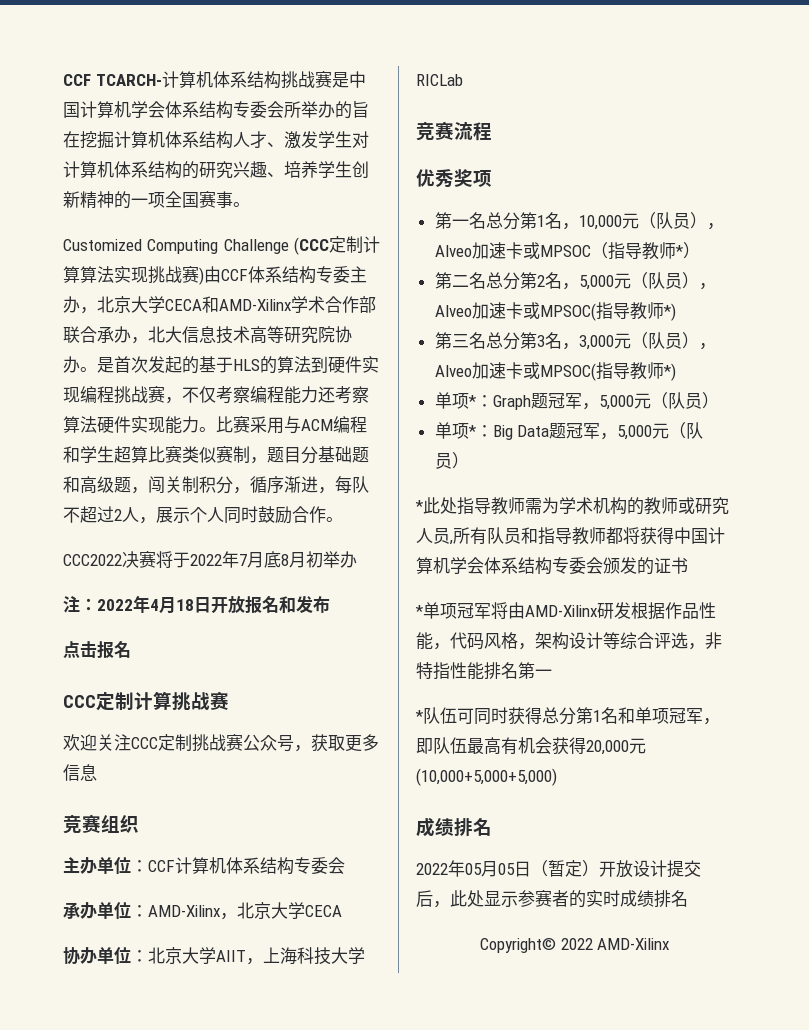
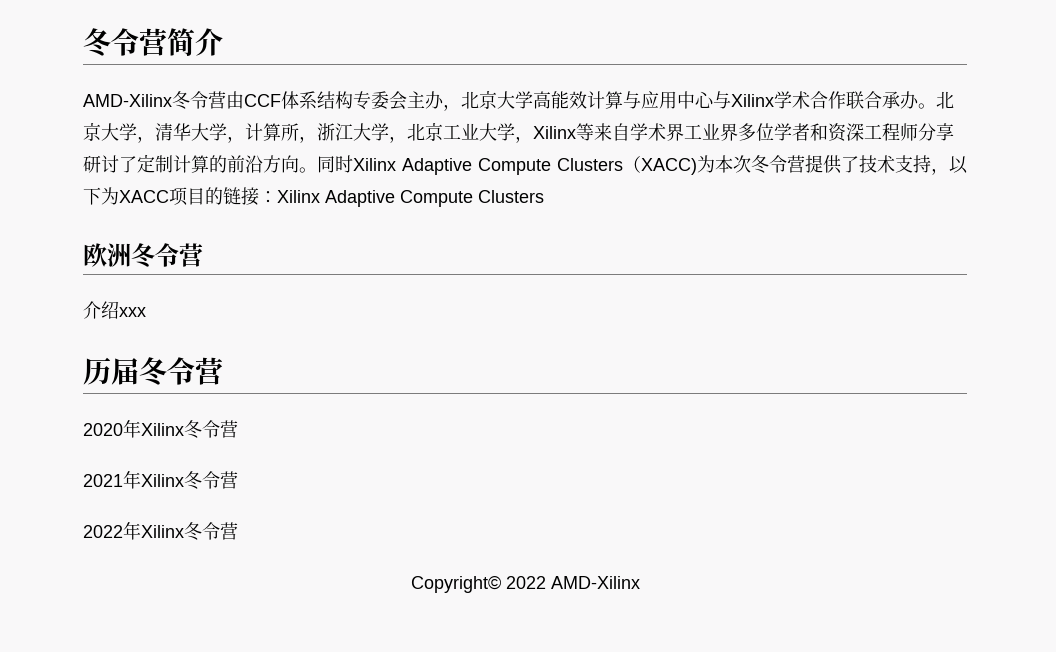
[63,70,366,89] [63,101,369,119] [63,131,369,149] [63,161,369,179] [63,190,250,209] [63,236,380,255] [63,265,204,285] CCF TCARCH-计算机体系结构挑战赛是中国计算机学会体系结构专委会所举办的旨在挖掘计算机体系结构人才、激发学生对计算机体系结构的研究兴趣、培养学生创新精神的一项全国赛事。 // Customized Computing Challenge (CCC定制计算算法实现挑战赛) -> [83,28,223,57] [83,91,226,110] 冬令营简介 // AMD-Xilinx冬令营
(350, 274) none -> [389,91,407,110] 会
[165,296,291,313] CECA和AMD-Xilinx -> [533,91,774,109] 高能效计算与应用中心与Xilinx
[359,296,376,313] 部 -> (846, 100) none
[131,326,352,344] [63,356,379,374] [63,385,369,404] [63,415,367,434] [63,445,369,464] [63,476,369,494] [63,506,343,524] [63,550,357,568] [63,595,330,614] [63,641,131,658] [63,691,229,711] [63,733,379,752] [63,764,97,781] [63,814,139,834] [63,857,345,875] [63,902,342,920] [63,947,365,965] [416,74,463,86] [416,121,492,141] [416,169,492,188] [434,212,724,230] [434,242,700,260] [434,272,716,290] [434,302,676,321] [434,332,716,350] [434,362,676,381] [434,392,719,410] [434,422,704,440] [434,452,469,469] [415,497,729,515] [416,527,725,545] [416,557,688,575] [415,602,716,620] [416,632,722,650] [416,662,552,680] [415,707,720,725] [416,737,646,755] [416,768,557,786] [416,817,492,837] [416,860,701,878] [416,889,688,908] ，北大信息技术高等研究院协办。是首次发起的基于HLS的算法到硬件实现编程挑战赛，不仅考察编程能力还考察算法硬件实现能力。比赛采用与ACM编程和学生超算比赛类似赛制，题目分基础题和高级题，闯关制积分，循序渐进，每队不超过2人，展示个人同时鼓励合作。 // CCC2022决赛将于2022年7月底8月初举办 // 注：2022年4月18日开放报名和发布 // 点击报名 // CCC定制计算挑战赛 // 欢迎关注CCC定制挑战赛公众号，获取更多信息 // 竞赛组织 // 主办单位：CCF计算机体系结构专委会 // 承办单位：AMD-Xilinx，北京大学CECA // 协办单位：北京大学AIIT，上海科技大学RICLab // 竞赛流程 // 优秀奖项 // 第一名总分第1名，10,000元（队员），Alveo加速卡或MPSOC（指导教师*） // 第二名总分第2名，5,000元（队员），Alveo加速卡或MPSOC(指导教师*) // 第三名总分第3名，3,000元（队员），Alveo加速卡或MPSOC(指导教师*) // 单项*：Graph题冠军，5,000元（队员） // 单项*：Big Data题冠军，5,000元（队员） // *此处指导教师需为学术机构的教师或研究人员,所有队员和指导教师都将获得中国计算机学会体系结构专委会颁发的证书 // *单项冠军将由AMD-Xilinx研发根据作品性能，代码风格，架构设计等综合评选，非特指性能排名第一 // *队伍可同时获得总分第1名和单项冠军，即队伍最高有机会获得20,000元(10,000+5,000+5,000) // 成绩排名 // 2022年05月05日（暂定）开放设计提交后，此处显示参赛者的实时成绩排名 -> [918,91,954,109] [83,123,954,143] [83,154,968,175] [83,187,544,207] [83,243,203,268] [83,301,146,319] [83,357,223,386] [83,419,238,439] [83,470,238,490] [83,521,238,541] 。北京大学，清华大学，计算所，浙江大学，北京工业大学，Xilinx等来自学术界工业界多位学者和资深工程师分享研讨了定制计算的前沿方向。同时Xilinx Adaptive Compute Clusters（XACC)为本次冬令营提供了技术支持，以下为XACC项目的链接：Xilinx Adaptive Compute Clusters // 欧洲冬令营 // 介绍xxx // 历届冬令营 // 2020年Xilinx冬令营 // 2021年Xilinx冬令营 // 2022年Xilinx冬令营

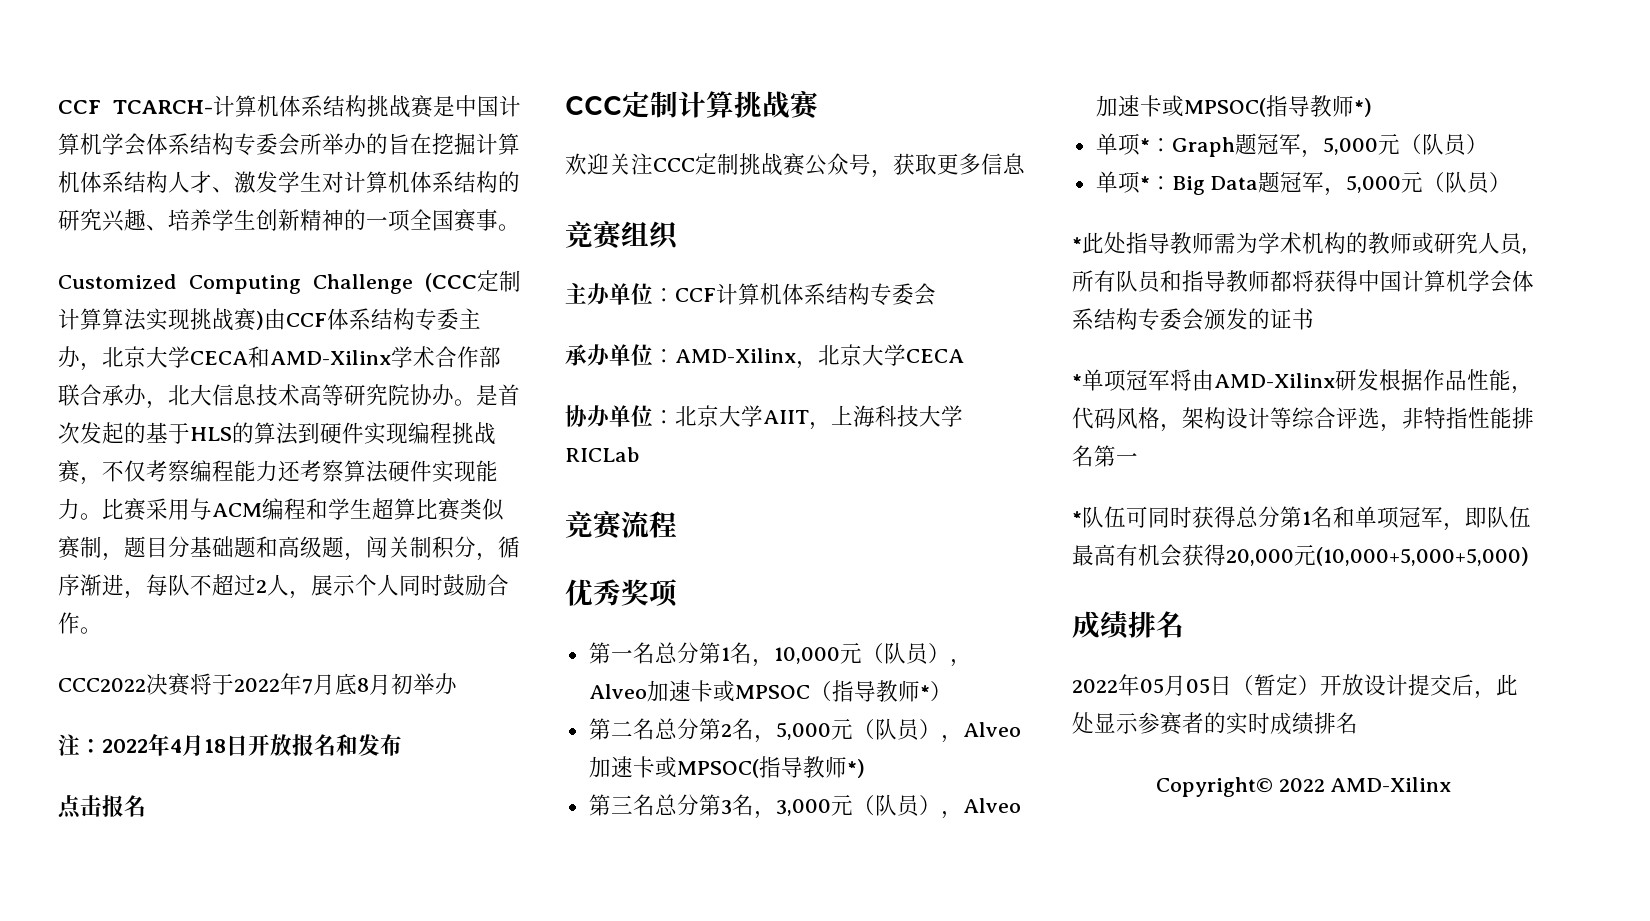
[83,28,223,57] [83,91,226,110] 冬令营简介 // AMD-Xilinx冬令营 -> [58,95,521,118] [58,133,520,156] [58,171,520,193] [58,209,520,232] [58,270,521,294] [58,308,264,331] CCF TCARCH-计算机体系结构挑战赛是中国计算机学会体系结构专委会所举办的旨在挖掘计算机体系结构人才、激发学生对计算机体系结构的研究兴趣、培养学生创新精神的一项全国赛事。 // Customized Computing Challenge (CCC定制计算算法实现挑战赛)
[389,91,407,110] 会 -> (459, 319) none
[533,91,774,109] 高能效计算与应用中心与Xilinx -> [190,346,391,368] CECA和AMD-Xilinx
(846, 100) none -> [479,346,501,368] 部
[918,91,954,109] [83,123,954,143] [83,154,968,175] [83,187,544,207] [83,243,203,268] [83,301,146,319] [83,357,223,386] [83,419,238,439] [83,470,238,490] [83,521,238,541] 。北京大学，清华大学，计算所，浙江大学，北京工业大学，Xilinx等来自学术界工业界多位学者和资深工程师分享研讨了定制计算的前沿方向。同时Xilinx Adaptive Compute Clusters（XACC)为本次冬令营提供了技术支持，以下为XACC项目的链接：Xilinx Adaptive Compute Clusters // 欧洲冬令营 // 介绍xxx // 历届冬令营 // 2020年Xilinx冬令营 // 2021年Xilinx冬令营 // 2022年Xilinx冬令营 -> [146,384,520,409] [58,422,496,445] [58,460,498,485] [58,498,504,521] [58,536,520,561] [58,574,509,599] [58,612,102,634] [58,673,458,696] [58,733,402,756] [58,795,146,819] [565,90,820,120] [565,153,1025,178] [565,220,679,250] [565,283,936,306] [565,344,964,369] [565,405,963,430] [565,447,639,462] [565,510,677,540] [565,579,678,607] [588,642,972,667] [588,680,952,702] [588,718,1021,743] [588,756,865,778] [588,794,1021,819] [1095,95,1372,117] [1095,133,1488,158] [1095,171,1512,196] [1072,232,1527,255] [1072,270,1534,293] [1072,308,1314,331] [1072,369,1533,394] [1072,407,1534,432] [1072,445,1138,467] [1072,506,1531,531] [1072,544,1529,567] [1072,611,1184,639] [1072,674,1518,699] [1072,712,1358,735] ，北大信息技术高等研究院协办。是首次发起的基于HLS的算法到硬件实现编程挑战赛，不仅考察编程能力还考察算法硬件实现能力。比赛采用与ACM编程和学生超算比赛类似赛制，题目分基础题和高级题，闯关制积分，循序渐进，每队不超过2人，展示个人同时鼓励合作。 // CCC2022决赛将于2022年7月底8月初举办 // 注：2022年4月18日开放报名和发布 // 点击报名 // CCC定制计算挑战赛 // 欢迎关注CCC定制挑战赛公众号，获取更多信息 // 竞赛组织 // 主办单位：CCF计算机体系结构专委会 // 承办单位：AMD-Xilinx，北京大学CECA // 协办单位：北京大学AIIT，上海科技大学RICLab // 竞赛流程 // 优秀奖项 // 第一名总分第1名，10,000元（队员），Alveo加速卡或MPSOC（指导教师*） // 第二名总分第2名，5,000元（队员），Alveo加速卡或MPSOC(指导教师*) // 第三名总分第3名，3,000元（队员），Alveo加速卡或MPSOC(指导教师*) // 单项*：Graph题冠军，5,000元（队员） // 单项*：Big Data题冠军，5,000元（队员） // *此处指导教师需为学术机构的教师或研究人员,所有队员和指导教师都将获得中国计算机学会体系结构专委会颁发的证书 // *单项冠军将由AMD-Xilinx研发根据作品性能，代码风格，架构设计等综合评选，非特指性能排名第一 // *队伍可同时获得总分第1名和单项冠军，即队伍最高有机会获得20,000元(10,000+5,000+5,000) // 成绩排名 // 2022年05月05日（暂定）开放设计提交后，此处显示参赛者的实时成绩排名

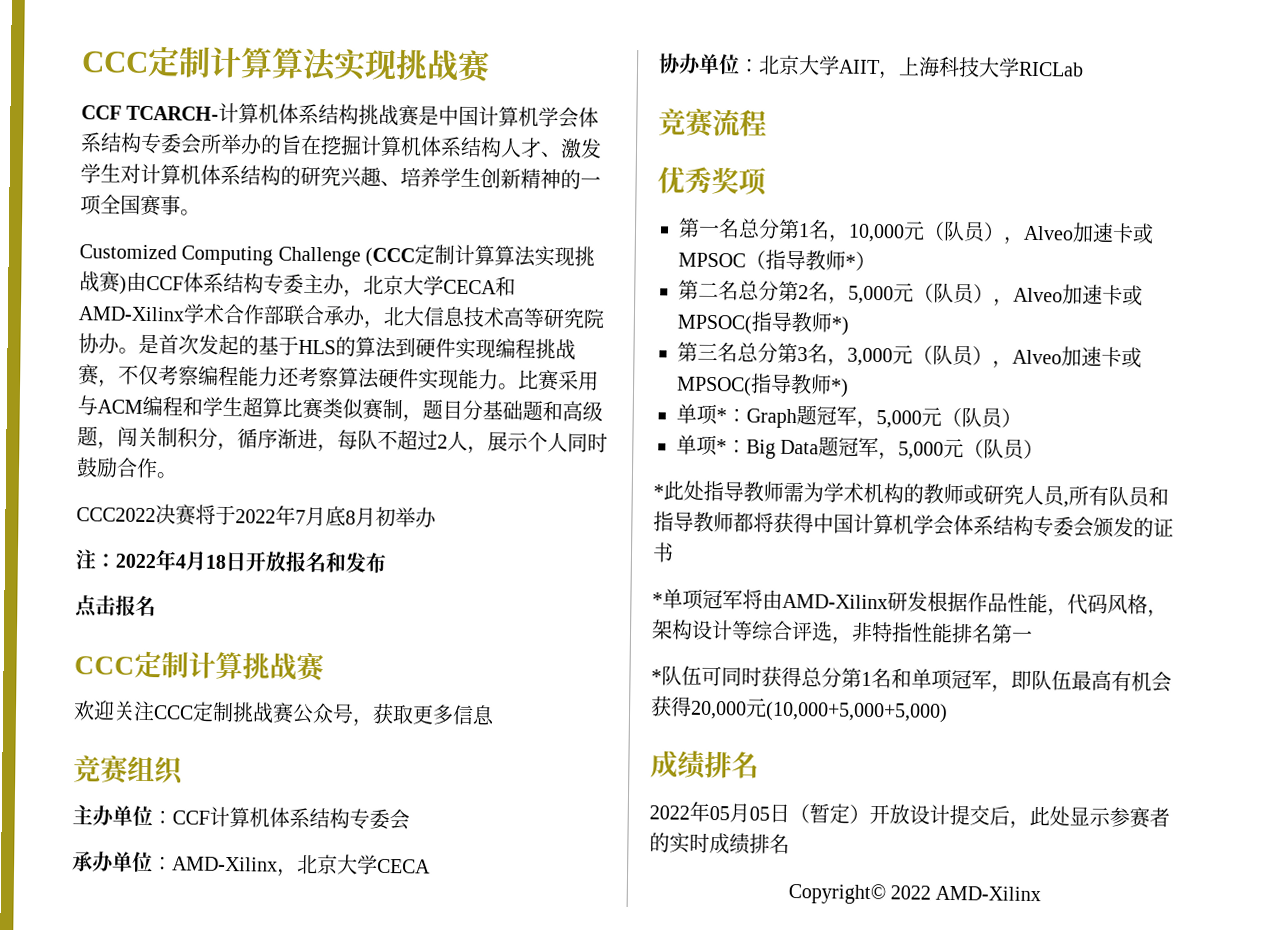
(58, 107) none -> [81,45,493,84] CCC定制计算算法实现挑战赛 //

